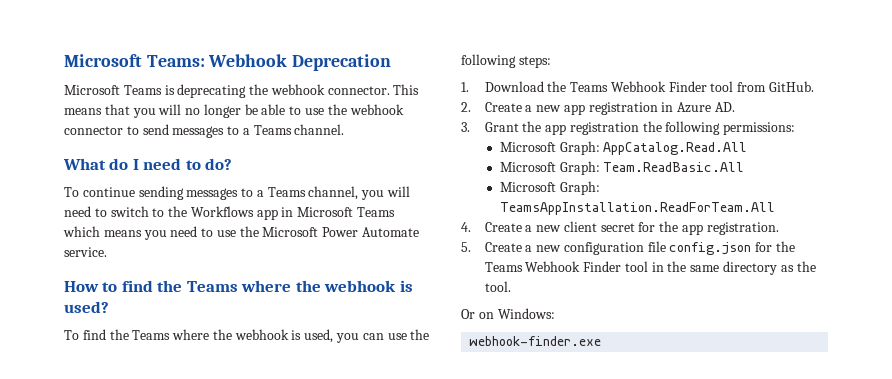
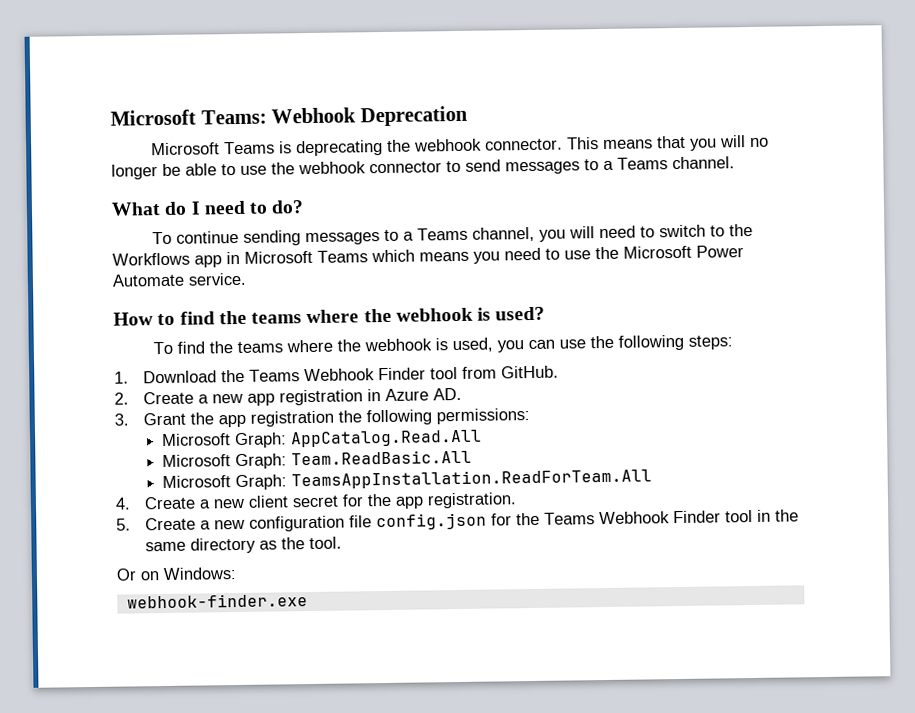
[186,281,238,292] Teams -> [251,312,303,324] teams
[132,330,171,340] Teams -> [237,341,284,353] teams

